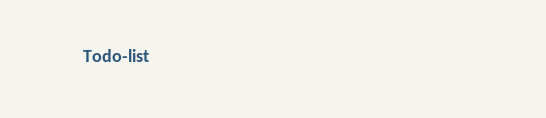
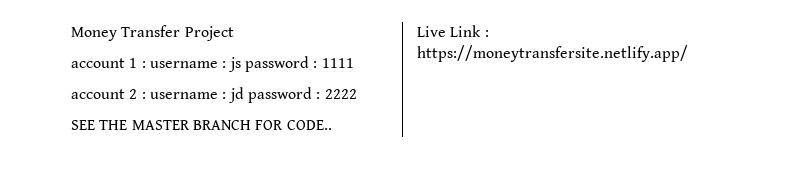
[83,49,149,62] Todo-list -> [71,25,234,41] [71,56,354,72] [71,87,357,103] [71,120,332,130] [417,25,489,37] [417,45,688,62] Money Transfer Project // account 1 : username : js password : 1111 // account 2 : username : jd password : 2222 // SEE THE MASTER BRANCH FOR CODE.. // Live Link : https://moneytransfersite.netlify.app/

